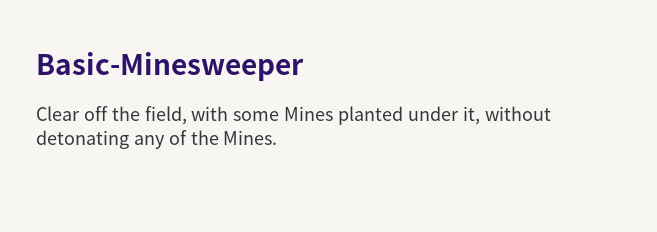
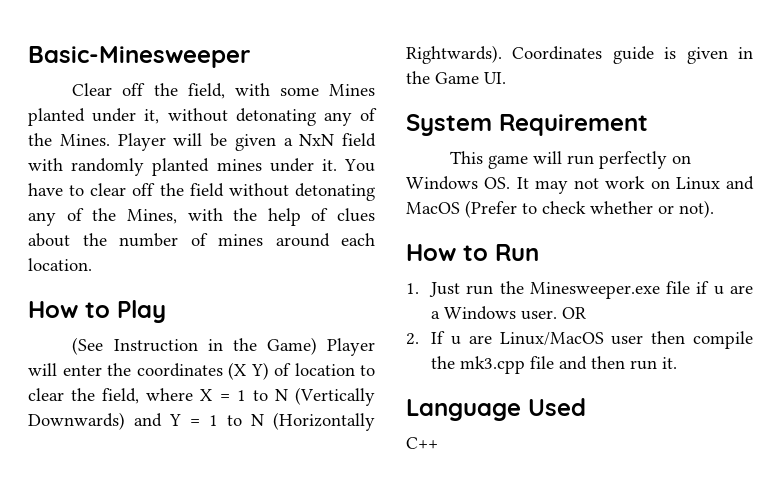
(278, 137) none -> [117,133,376,151] [28,158,375,176] [28,183,375,201] [28,208,375,226] [28,233,375,247] [28,258,92,271] [28,300,166,323] [72,337,375,356] [28,362,375,380] [28,387,375,406] [28,412,375,431] [406,45,753,64] [406,71,506,84] [406,114,648,136] [450,151,692,169] [406,176,754,194] [406,200,714,218] [406,244,539,261] [406,281,753,299] [431,306,587,320] [406,331,753,349] [431,356,678,374] [406,398,586,421] [406,437,438,449] Player will be given a NxN field with randomly planted mines under it. You have to clear off the field without detonating any of the Mines, with the help of clues about the number of mines around each location. // How to Play // (See Instruction in the Game) Player will enter the coordinates (X Y) of location to clear the field, where X = 1 to N (Vertically Downwards) and Y = 1 to N (Horizontally Rightwards). Coordinates guide is given in the Game UI. // System Requirement // This game will run perfectly on Windows OS. It may not work on Linux and MacOS (Prefer to check whether or not). // How to Run // 1. Just run the Minesweeper.exe file if u are a Windows user. OR // 2. If u are Linux/MacOS user then compile the mk3.cpp file and then run it. // Language Used // C++

